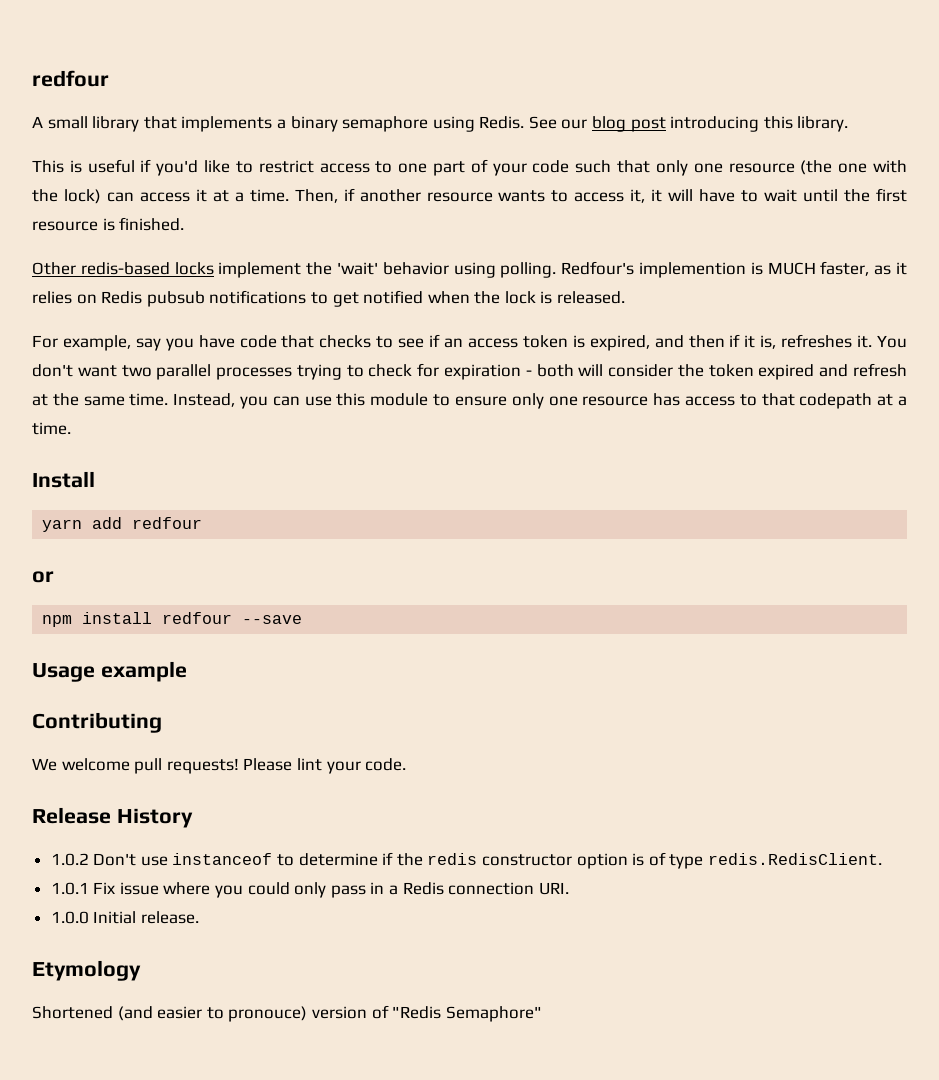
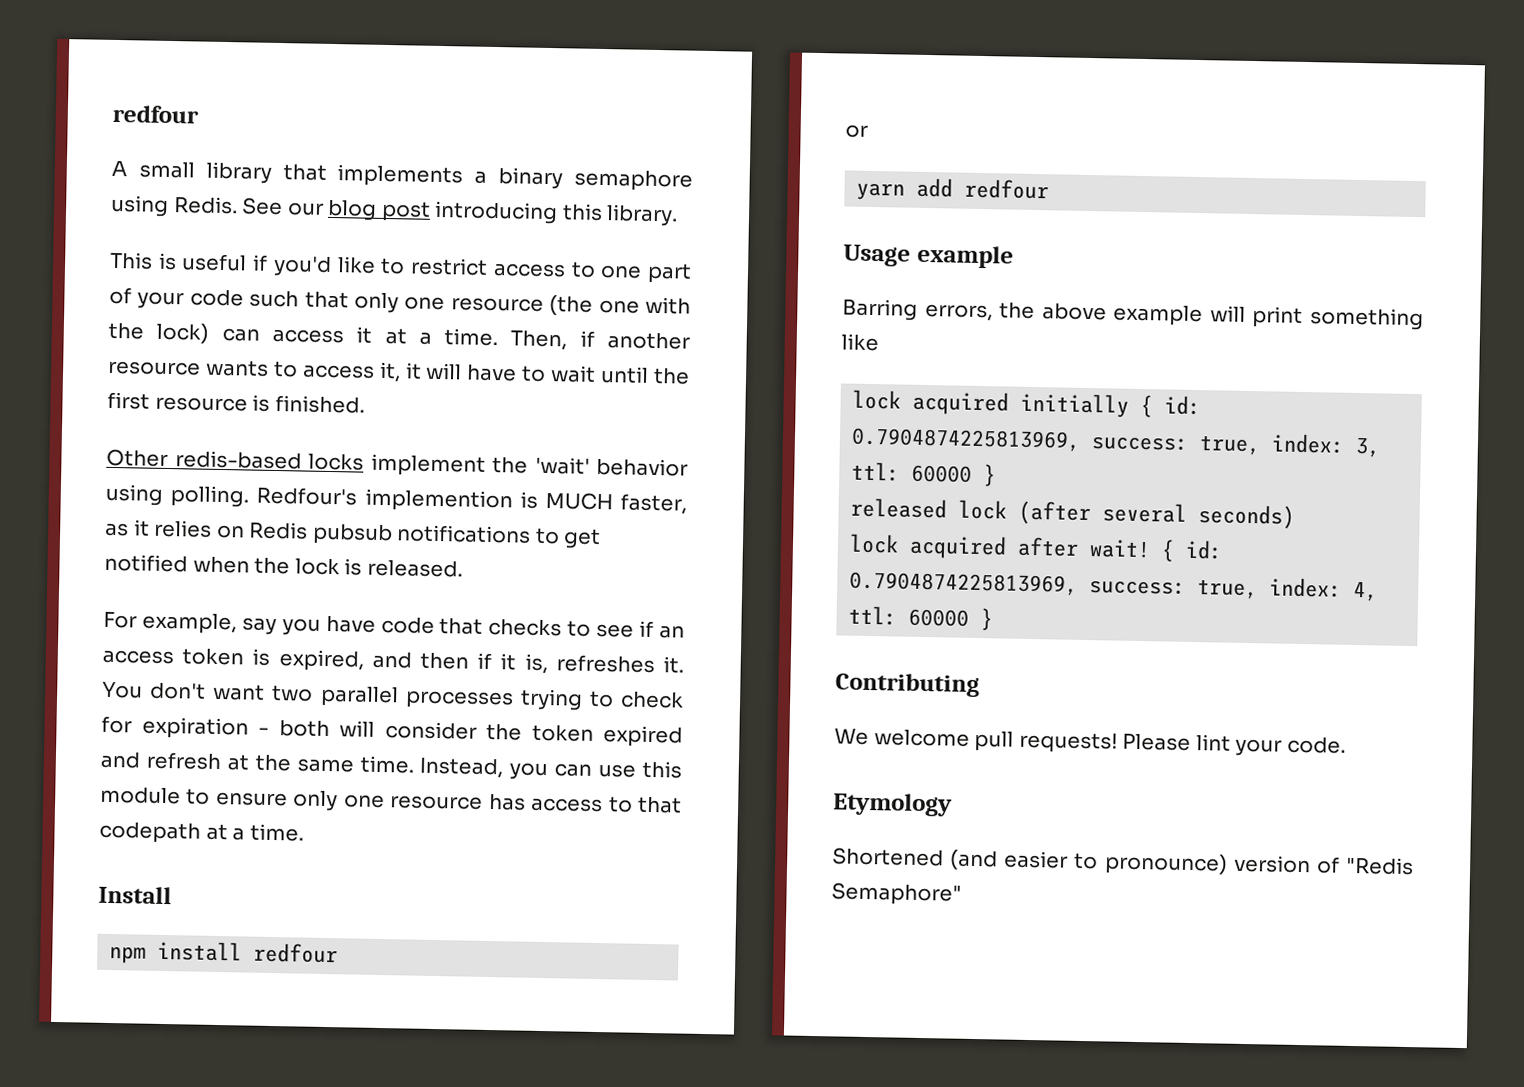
(95, 479) none -> [109,940,339,964] [845,124,868,138] // npm install redfour // or
[32,571,54,583] [42,612,303,627] [32,661,187,682] or // npm install redfour --save // Usage example -> [843,244,1014,269] [842,298,1424,331] [841,333,879,352] [852,389,1202,418] [851,427,1382,458] [851,461,997,487] [850,497,1296,529] [849,533,1224,562] [849,571,1379,602] [848,605,994,631] Usage example // Barring errors, the above example will print something like // lock acquired initially { id: 0.7904874225813969, success: true, index: 3, ttl: 60000 } // released lock (after several seconds) // lock acquired after wait! { id: 0.7904874225813969, success: true, index: 4, ttl: 60000 }
[32,807,193,828] [50,852,882,869] [50,882,569,898] [50,911,199,924] // Release History // 1.0.2 Don't use instanceof to determine if the redis constructor option is of type redis.RedisClient. // 1.0.1 Fix issue where you could only pass in a Redis connection URI. // 1.0.0 Initial release. -> (1346, 745) none
[228,1006,308,1022] pronouce) -> [1103,852,1228,876] pronounce)

